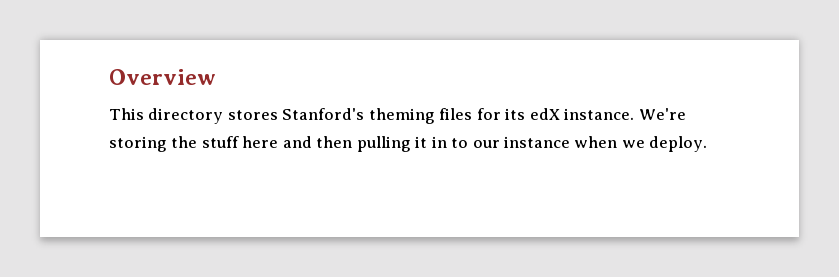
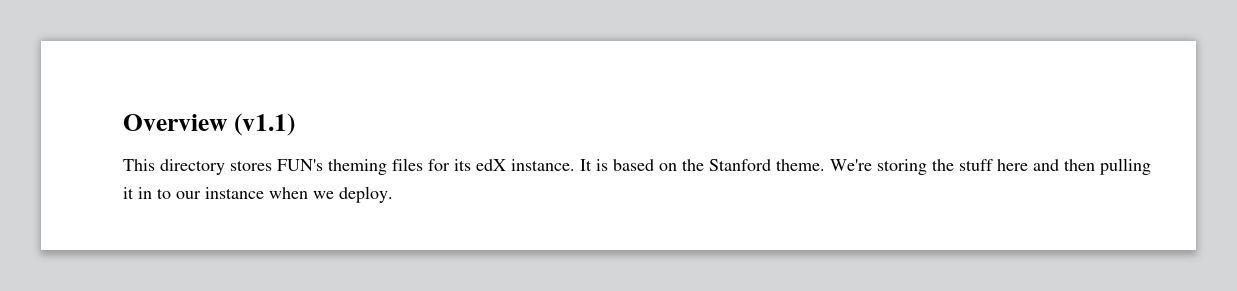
(216, 77) none -> [233,113,295,136] (v1.1)
[282,108,365,120] Stanford's -> [277,159,323,171] FUN's
(635, 114) none -> [580,159,825,171] It is based on the Stanford theme.

